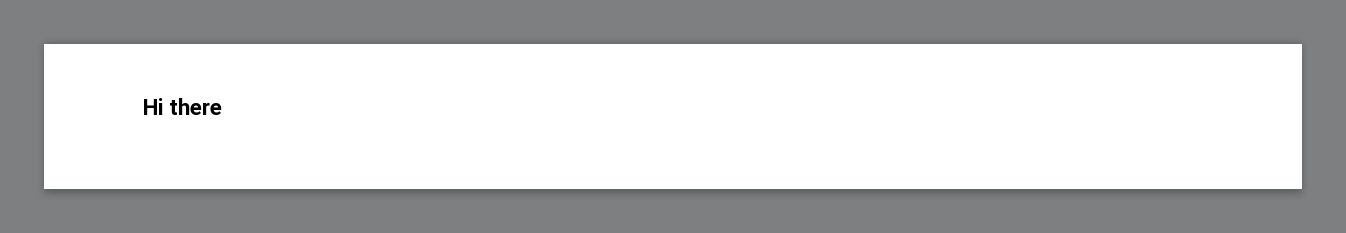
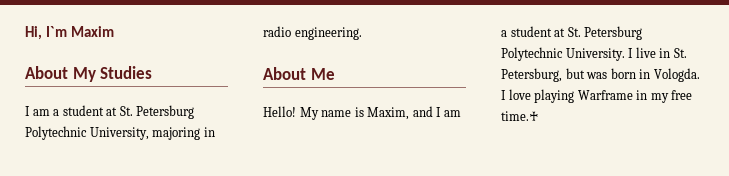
[143,98,223,115] Hi there -> [25,26,115,40] [25,66,153,82] [25,105,195,119] [25,126,215,140] [263,26,362,40] [263,67,335,80] [263,106,461,120] [501,26,643,40] [501,47,687,61] [501,68,700,82] [501,89,693,103] [501,111,539,121] Hi, I`m Maxim // About My Studies // I am a student at St. Petersburg Polytechnic University, majoring in radio engineering. // About Me // Hello! My name is Maxim, and I am a student at St. Petersburg Polytechnic University. I live in St. Petersburg, but was born in Vologda. I love playing Warframe in my free time.♰

